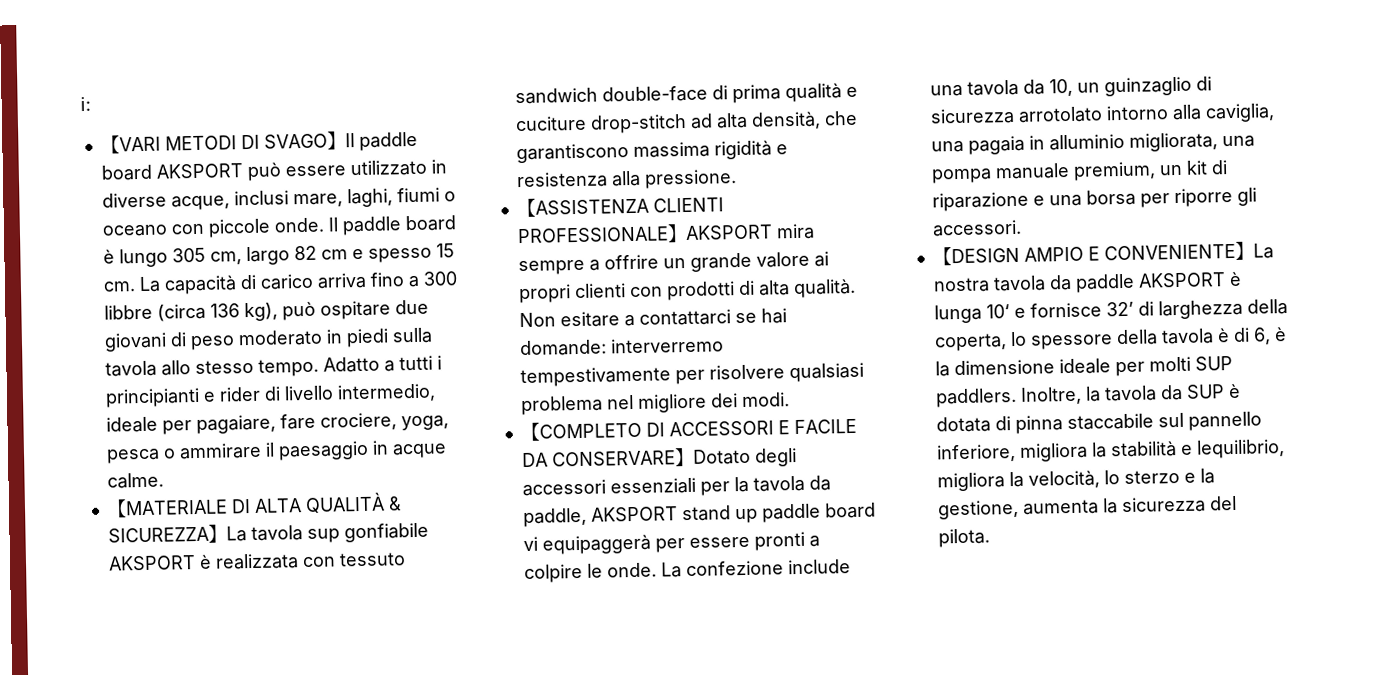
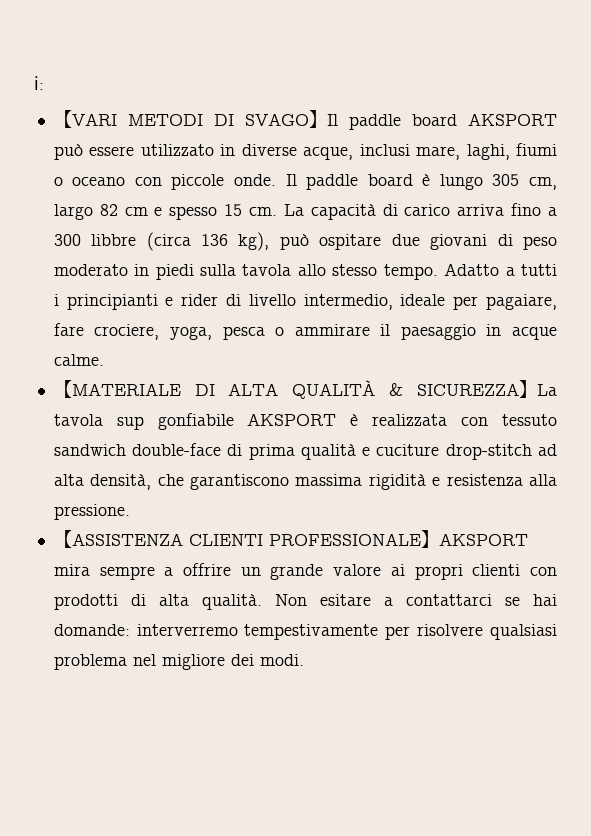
[520,418,857,442] [521,447,797,468] [521,475,831,497] [522,502,876,528] [522,531,820,555] [523,559,851,584] [929,76,1212,97] [929,103,1275,125] [930,132,1255,155] [930,160,1228,184] [931,187,1257,212] [931,219,1022,237] [932,241,1274,266] [932,271,1242,293] [933,298,1288,324] [933,327,1287,352] [934,355,1233,377] [934,383,1241,408] [935,411,1262,434] [936,439,1285,463] [936,468,1215,492] [937,495,1237,520] [937,528,990,548] // 【COMPLETO DI ACCESSORI E FACILE DA CONSERVARE】Dotato degli accessori essenziali per la tavola da paddle, AKSPORT stand up paddle board vi equipaggerà per essere pronti a colpire le onde. La confezione include una tavola da 10, un guinzaglio di sicurezza arrotolato intorno alla caviglia, una pagaia in alluminio migliorata, una pompa manuale premium, un kit di riparazione e una borsa per riporre gli accessori. // 【DESIGN AMPIO E CONVENIENTE】La nostra tavola da paddle AKSPORT è lunga 10‘ e fornisce 32’ di larghezza della coperta, lo spessore della tavola è di 6, è la dimensione ideale per molti SUP paddlers. Inoltre, la tavola da SUP è dotata di pinna staccabile sul pannello inferiore, migliora la stabilità e lequilibrio, migliora la velocità, lo sterzo e la gestione, aumenta la sicurezza del pilota. -> (304, 660) none

